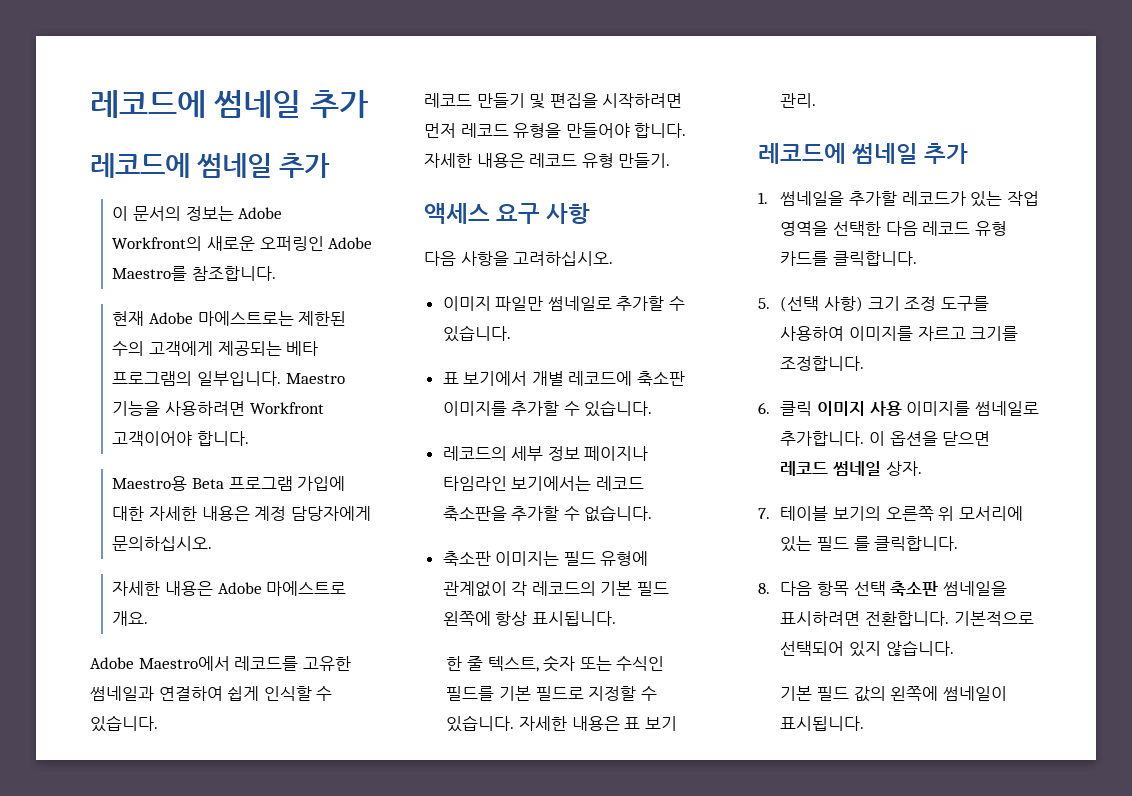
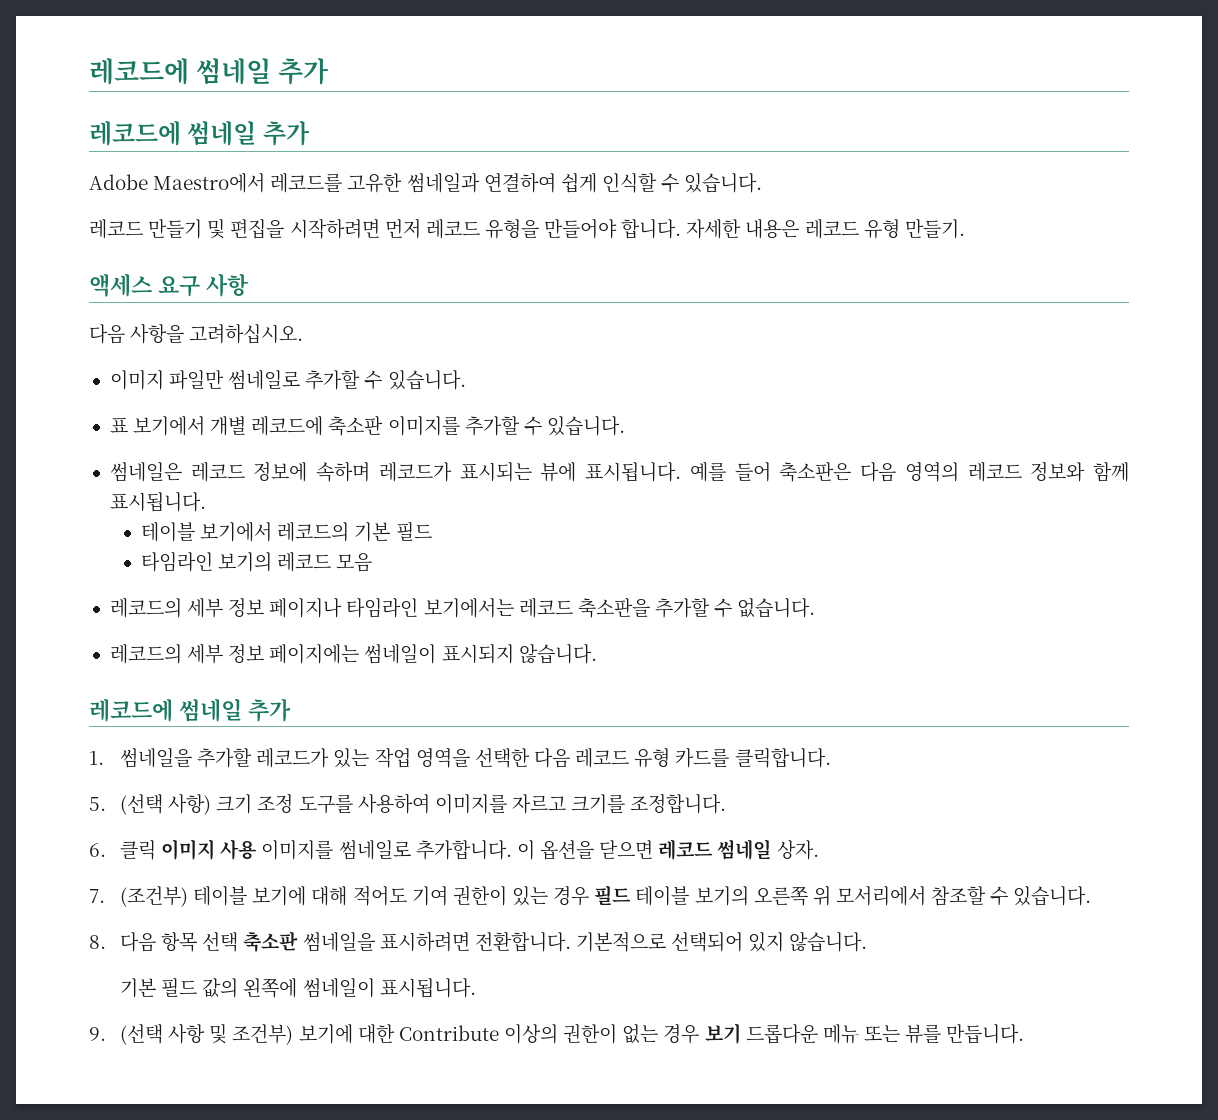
[112,206,283,221] [112,236,373,251] [112,266,277,281] [112,311,347,326] [112,341,319,356] [112,371,345,386] [112,401,324,416] [112,431,250,446] [112,476,346,491] [112,506,371,521] [112,536,213,551] [112,581,347,596] [112,611,149,626] // 이 문서의 정보는 Adobe Workfront의 새로운 오퍼링인 Adobe Maestro를 참조합니다. // 현재 Adobe 마에스트로는 제한된 수의 고객에게 제공되는 베타 프로그램의 일부입니다. Maestro 기능을 사용하려면 Workfront 고객이어야 합니다. // Maestro용 Beta 프로그램 가입에 대한 자세한 내용은 계정 담당자에게 문의하십시오. // 자세한 내용은 Adobe 마에스트로 개요. -> (310, 133) none
(653, 408) none -> [109,462,1129,482] [109,492,206,512] [140,521,432,542] [140,551,373,572] // 썸네일은 레코드 정보에 속하며 레코드가 표시되는 뷰에 표시됩니다. 예를 들어 축소판은 다음 영역의 레코드 정보와 함께 표시됩니다. // 테이블 보기에서 레코드의 기본 필드 // 타임라인 보기의 레코드 모음
[442,551,649,566] [442,581,670,597] [442,611,616,626] [446,655,665,672] [446,686,657,701] [446,715,677,732] [780,93,817,108] 축소판 이미지는 필드 유형에 관계없이 각 레코드의 기본 필드 왼쪽에 항상 표시됩니다. // 한 줄 텍스트, 숫자 또는 수식인 필드를 기본 필드로 지정할 수 있습니다. 자세한 내용은 표 보기 관리. -> [109,644,597,664] 레코드의 세부 정보 페이지에는 썸네일이 표시되지 않습니다.
[780,506,1023,521] [780,536,959,552] 테이블 보기의 오른쪽 위 모서리에 있는 필드 를 클릭합니다. -> [120,885,1092,907] (조건부) 테이블 보기에 대해 적어도 기여 권한이 있는 경우 필드 테이블 보기의 오른쪽 위 모서리에서 참조할 수 있습니다.
(865, 723) none -> [89,1023,1025,1045] // 9. (선택 사항 및 조건부) 보기에 대한 Contribute 이상의 권한이 없는 경우 보기 드롭다운 메뉴 또는 뷰를 만듭니다.

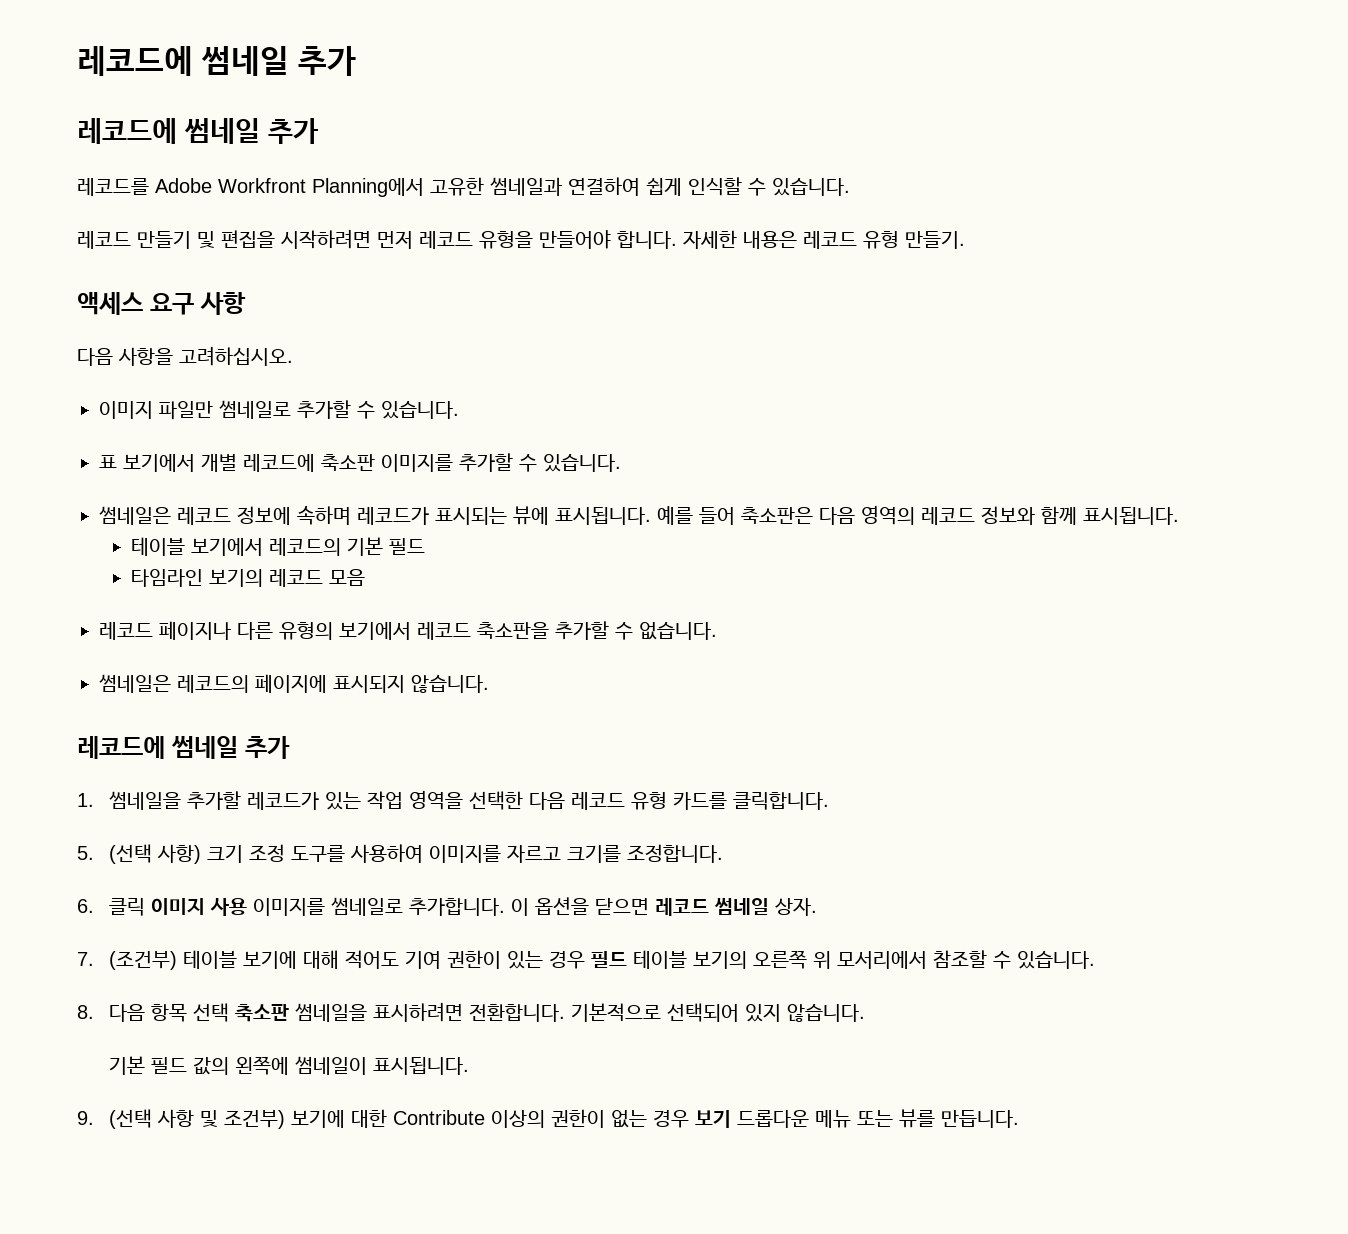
[89,173,343,193] Adobe Maestro에서 레코드를 -> [77,178,424,197] 레코드를 Adobe Workfront Planning에서
[109,597,514,618] 레코드의 세부 정보 페이지나 타임라인 보기에서는 -> [99,621,411,640] 레코드 페이지나 다른 유형의 보기에서
[109,644,437,664] 레코드의 세부 정보 페이지에는 썸네일이 -> [99,674,327,693] 썸네일은 레코드의 페이지에

